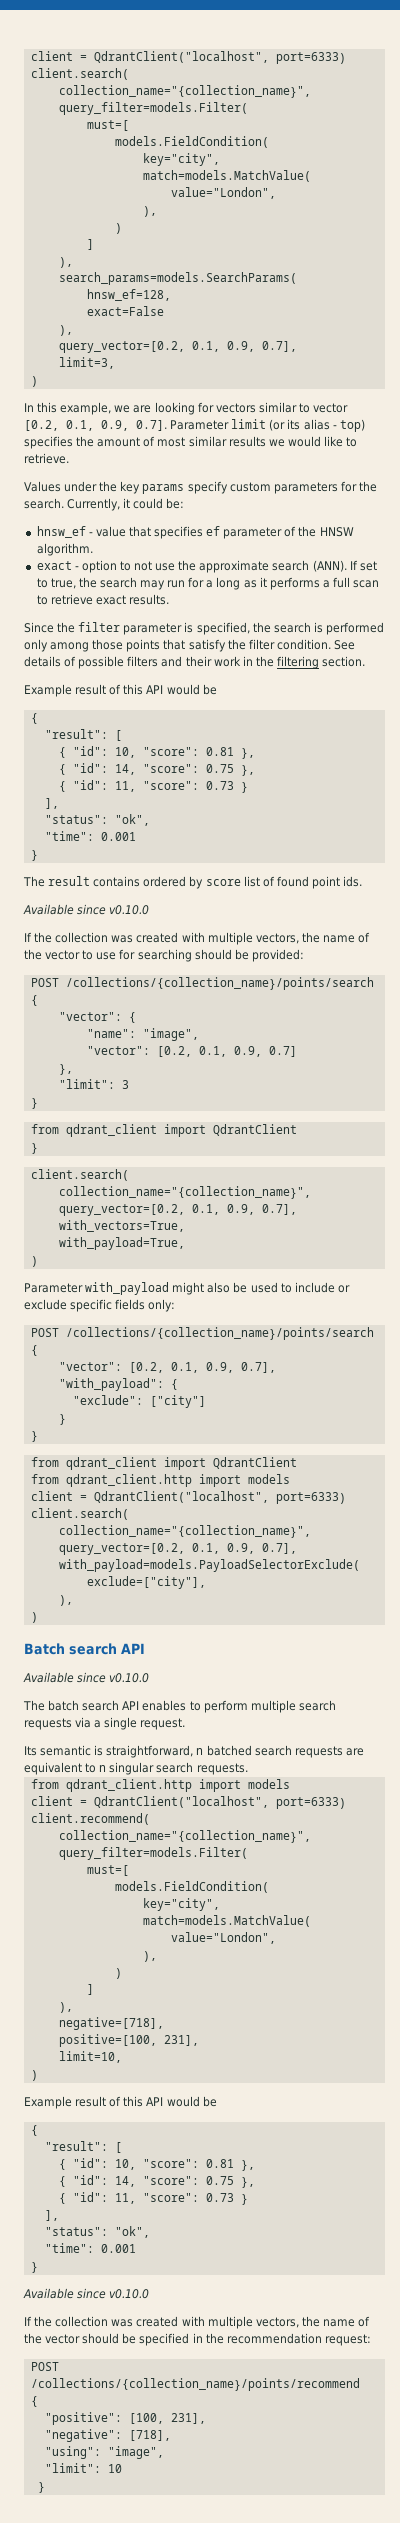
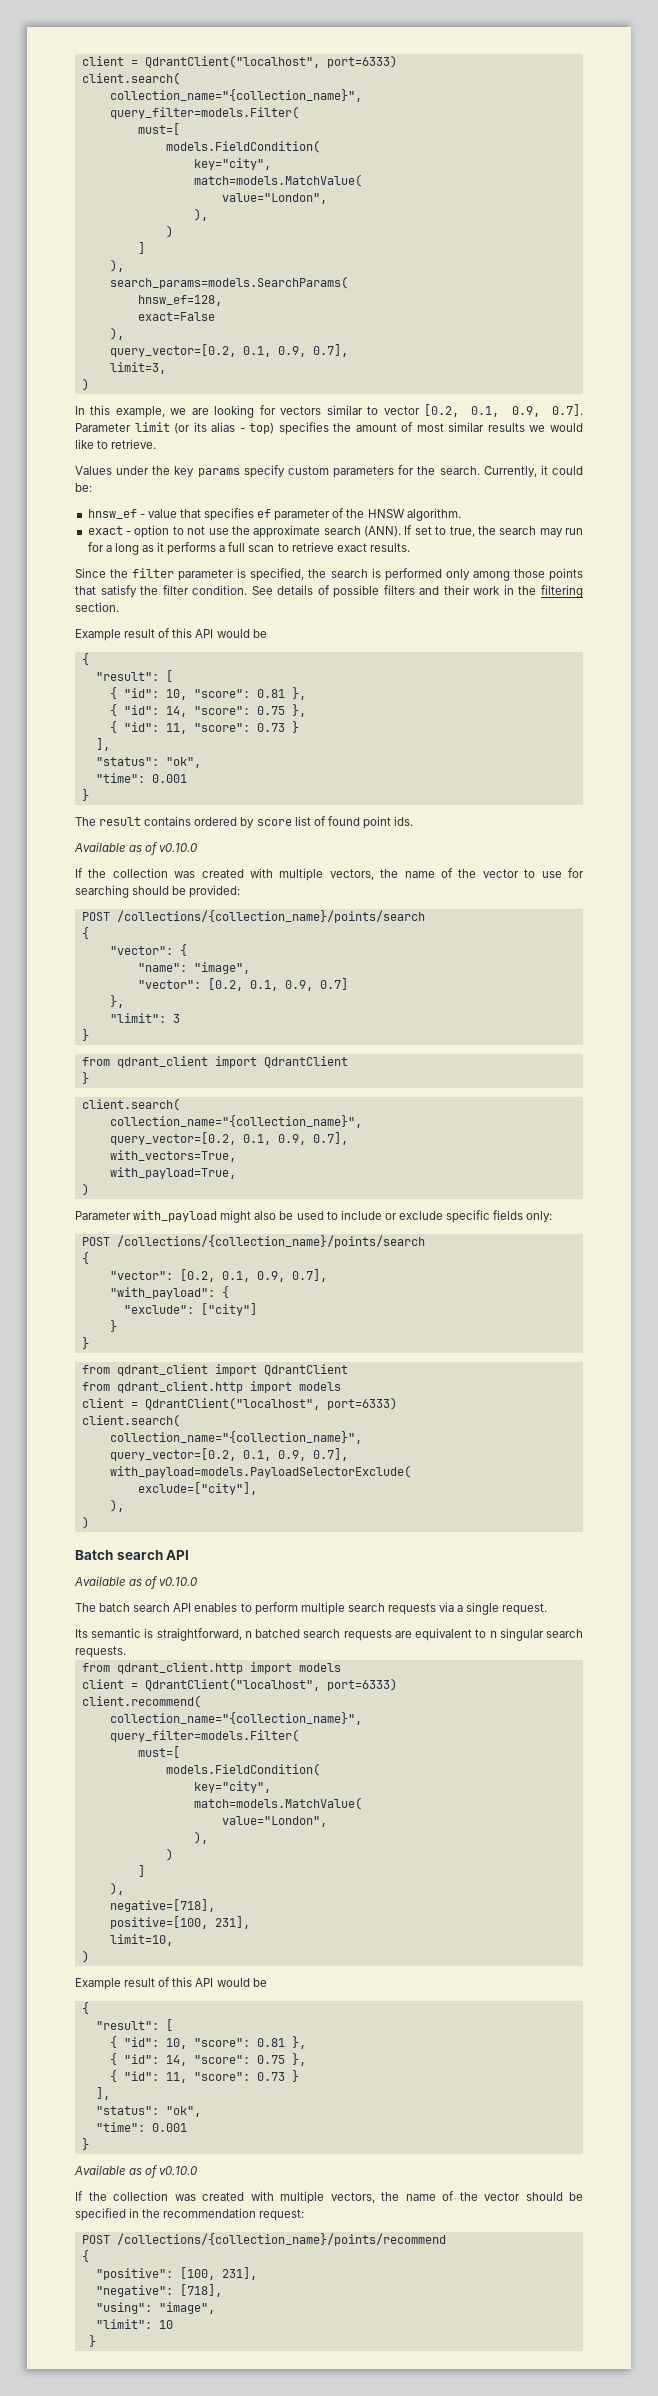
[77,904,107,915] since -> [129,842,159,855] as of
[77,1672,107,1683] since -> [129,1576,159,1589] as of
[77,2288,107,2299] since -> [129,2165,159,2178] as of

